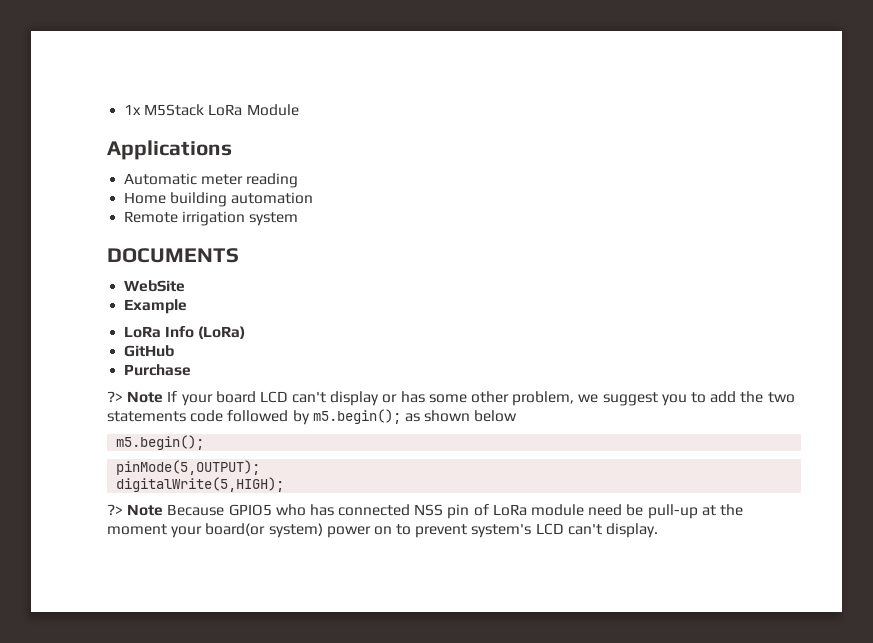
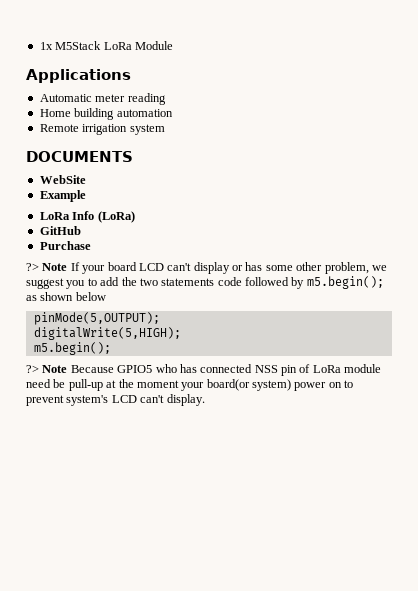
[116,435,205,450] // m5.begin(); -> (106, 296) none
(285, 484) none -> [33,342,111,355] // m5.begin();

